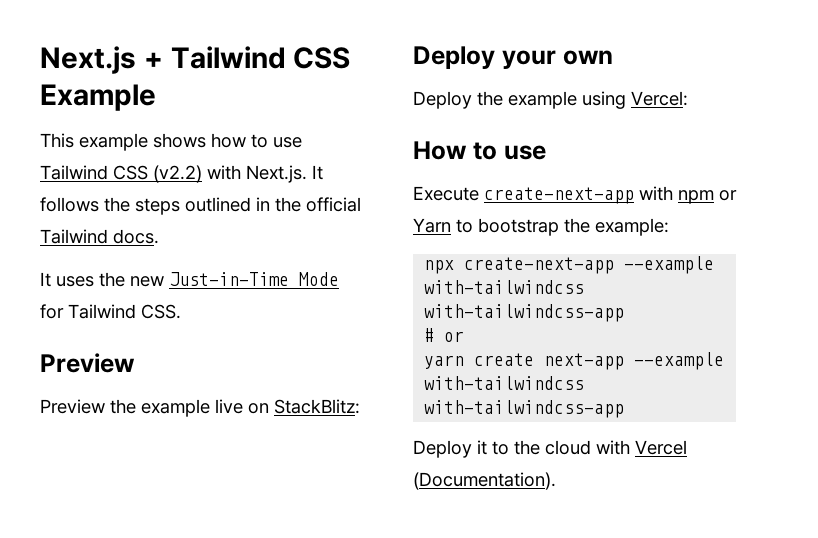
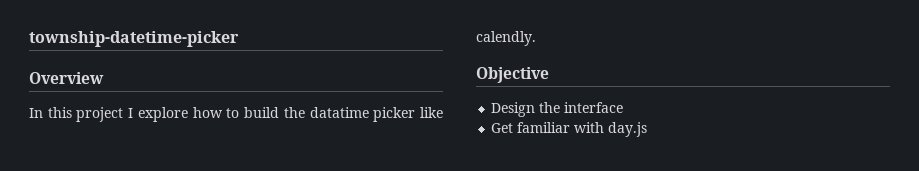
[40,46,351,74] [40,84,156,111] [40,133,302,151] [40,165,323,183] [40,197,361,215] [40,229,159,244] [40,272,339,287] [40,304,181,319] [40,353,135,373] [40,399,360,417] [413,46,613,69] [413,91,688,109] [413,141,546,160] [413,186,737,204] [413,218,669,236] [424,256,715,274] [424,280,585,294] [424,304,625,322] [424,328,465,342] [424,352,725,370] [424,376,585,390] [424,400,625,418] [413,440,687,458] [413,472,556,490] Next.js + Tailwind CSS Example // This example shows how to use Tailwind CSS (v2.2) with Next.js. It follows the steps outlined in the official Tailwind docs. // It uses the new Just-in-Time Mode for Tailwind CSS. // Preview // Preview the example live on StackBlitz: // Deploy your own // Deploy the example using Vercel: // How to use // Execute create-next-app with npm or Yarn to bootstrap the example: // npx create-next-app --example with-tailwindcss with-tailwindcss-app // # or // yarn create next-app --example with-tailwindcss with-tailwindcss-app // Deploy it to the cloud with Vercel (Documentation). -> [29,31,239,47] [29,72,104,84] [29,107,444,122] [476,31,536,46] [476,67,549,83] [491,102,624,117] [491,122,648,137] township-datetime-picker // Overview // In this project I explore how to build the datatime picker like calendly. // Objective // Design the interface // Get familiar with day.js

